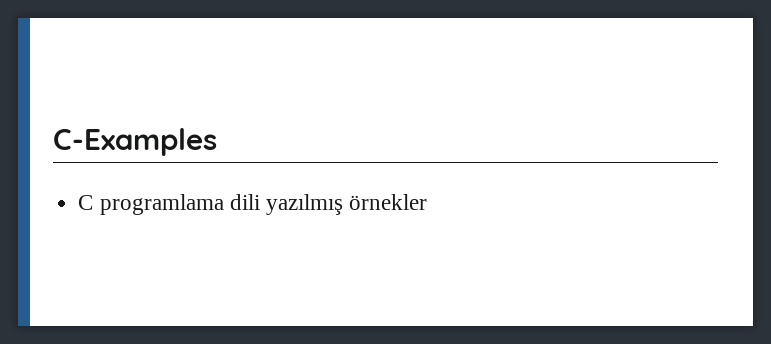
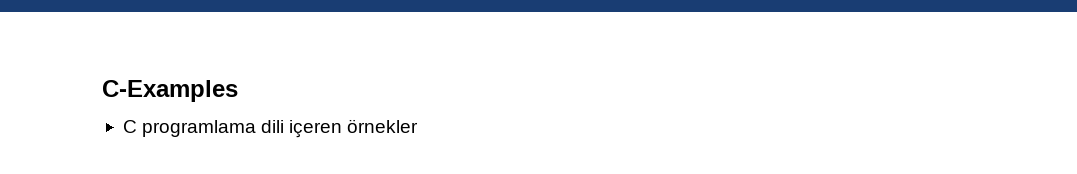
[265,194,343,215] yazılmış -> [289,120,343,138] içeren

